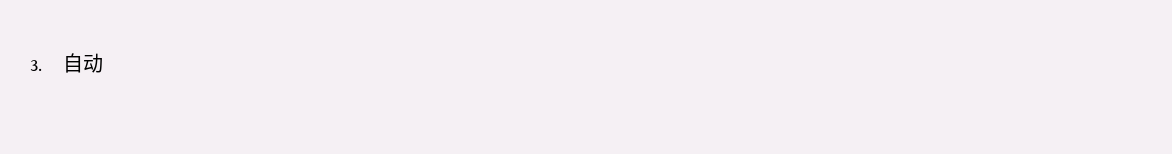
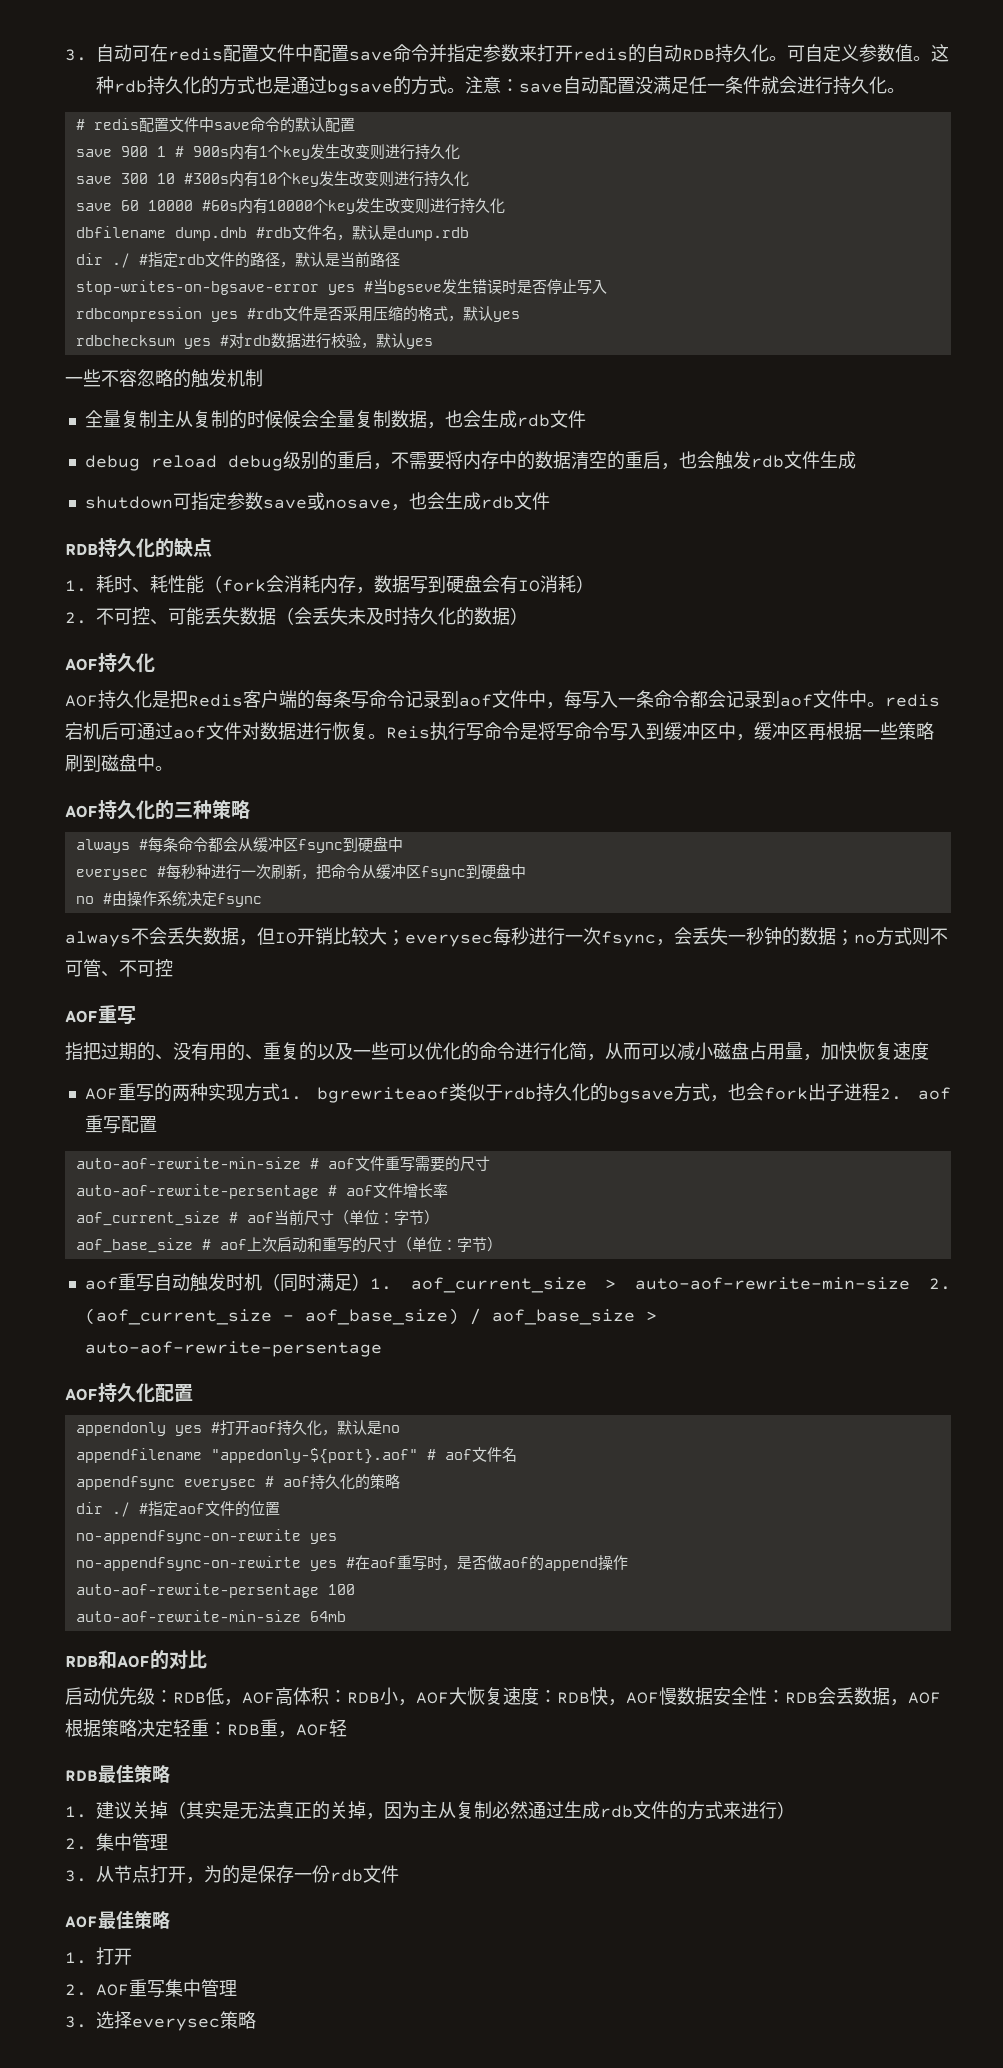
(104, 63) none -> [132,44,949,63] [96,76,905,96] [75,117,355,133] [75,144,460,160] [75,171,469,187] [75,198,505,214] [75,225,469,241] [75,252,400,268] [75,279,607,295] [75,306,520,322] [75,333,433,349] [65,369,263,388] [84,410,586,429] [84,451,856,471] [84,492,550,511] [65,538,212,558] [65,575,594,594] [65,607,528,626] [65,653,155,673] [65,690,940,709] [65,722,934,741] [65,754,173,772] [65,800,250,820] [75,836,403,853] [75,863,526,880] [75,891,262,907] [65,927,948,947] [65,959,173,978] [65,1005,136,1025] [65,1042,929,1061] [84,1083,952,1103] [84,1115,157,1134] [75,1156,490,1172] [75,1183,448,1199] [75,1210,439,1226] [75,1237,502,1253] [84,1273,951,1293] [84,1308,657,1325] [84,1341,382,1357] [65,1383,193,1403] [75,1420,400,1436] [75,1447,517,1464] [75,1474,400,1490] [75,1501,280,1517] [75,1529,337,1544] [75,1555,628,1571] [75,1583,355,1598] [75,1610,346,1622] [65,1650,207,1670] [65,1687,941,1706] [65,1719,347,1738] [65,1765,170,1783] [65,1801,795,1820] [65,1833,168,1851] [65,1865,399,1884] [65,1911,170,1929] [65,1947,132,1965] [65,1979,237,1998] [65,2011,256,2031] 可在redis配置文件中配置save命令并指定参数来打开redis的自动RDB持久化。可自定义参数值。这种rdb持久化的方式也是通过bgsave的方式。注意：save自动配置没满足任一条件就会进行持久化。 // # redis配置文件中save命令的默认配置 // save 900 1 # 900s内有1个key发生改变则进行持久化 // save 300 10 #300s内有10个key发生改变则进行持久化 // save 60 10000 #60s内有10000个key发生改变则进行持久化 // dbfilename dump.dmb #rdb文件名，默认是dump.rdb // dir ./ #指定rdb文件的路径，默认是当前路径 // stop-writes-on-bgsave-error yes #当bgseve发生错误时是否停止写入 // rdbcompression yes #rdb文件是否采用压缩的格式，默认yes // rdbchecksum yes #对rdb数据进行校验，默认yes // 一些不容忽略的触发机制 // 全量复制主从复制的时候候会全量复制数据，也会生成rdb文件 // debug reload debug级别的重启，不需要将内存中的数据清空的重启，也会触发rdb文件生成 // shutdown可指定参数save或nosave，也会生成rdb文件 // RDB持久化的缺点 // 1.耗时、耗性能（fork会消耗内存，数据写到硬盘会有IO消耗） // 2.不可控、可能丢失数据（会丢失未及时持久化的数据） // AOF持久化 // AOF持久化是把Redis客户端的每条写命令记录到aof文件中，每写入一条命令都会记录到aof文件中。redis宕机后可通过aof文件对数据进行恢复。Reis执行写命令是将写命令写入到缓冲区中，缓冲区再根据一些策略刷到磁盘中。 // AOF持久化的三种策略 // always #每条命令都会从缓冲区fsync到硬盘中 // everysec #每秒种进行一次刷新，把命令从缓冲区fsync到硬盘中 // no #由操作系统决定fsync // always不会丢失数据，但IO开销比较大；everysec每秒进行一次fsync，会丢失一秒钟的数据；no方式则不可管、不可控 // AOF重写 // 指把过期的、没有用的、重复的以及一些可以优化的命令进行化简，从而可以减小磁盘占用量，加快恢复速度 // AOF重写的两种实现方式1. bgrewriteaof类似于rdb持久化的bgsave方式，也会fork出子进程2. aof重写配置 // auto-aof-rewrite-min-size # aof文件重写需要的尺寸 // auto-aof-rewrite-persentage # aof文件增长率 // aof_current_size # aof当前尺寸（单位：字节） // aof_base_size # aof上次启动和重写的尺寸（单位：字节） // aof重写自动触发时机（同时满足）1. aof_current_size > auto-aof-rewrite-min-size 2. (aof_current_size - aof_base_size) / aof_base_size > auto-aof-rewrite-persentage // AOF持久化配置 // appendonly yes #打开aof持久化，默认是no // appendfilename "appedonly-${port}.aof" # aof文件名 // appendfsync everysec # aof持久化的策略 // dir ./ #指定aof文件的位置 // no-appendfsync-on-rewrite yes // no-appendfsync-on-rewirte yes #在aof重写时，是否做aof的append操作 // auto-aof-rewrite-persentage 100 // auto-aof-rewrite-min-size 64mb // RDB和AOF的对比 // 启动优先级：RDB低，AOF高体积：RDB小，AOF大恢复速度：RDB快，AOF慢数据安全性：RDB会丢数据，AOF根据策略决定轻重：RDB重，AOF轻 // RDB最佳策略 // 1.建议关掉（其实是无法真正的关掉，因为主从复制必然通过生成rdb文件的方式来进行） // 2.集中管理 // 3.从节点打开，为的是保存一份rdb文件 // AOF最佳策略 // 1.打开 // 2. AOF重写集中管理 // 3.选择everysec策略

